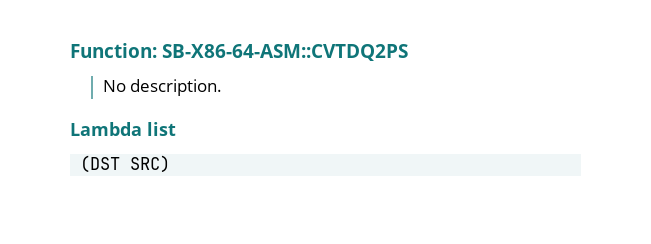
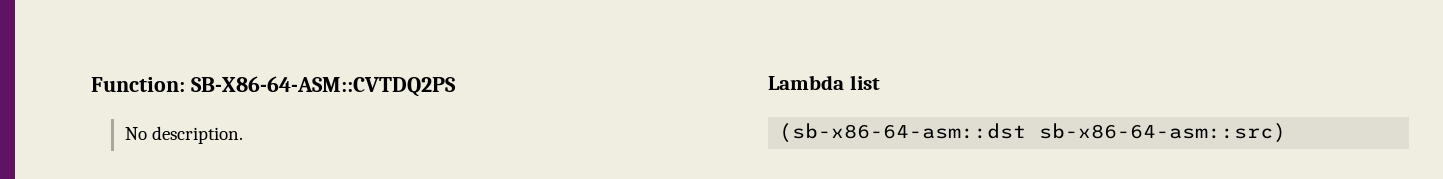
[80,155,171,173] (DST SRC) -> [779,123,1287,143] (sb-x86-64-asm::dst sb-x86-64-asm::src)

